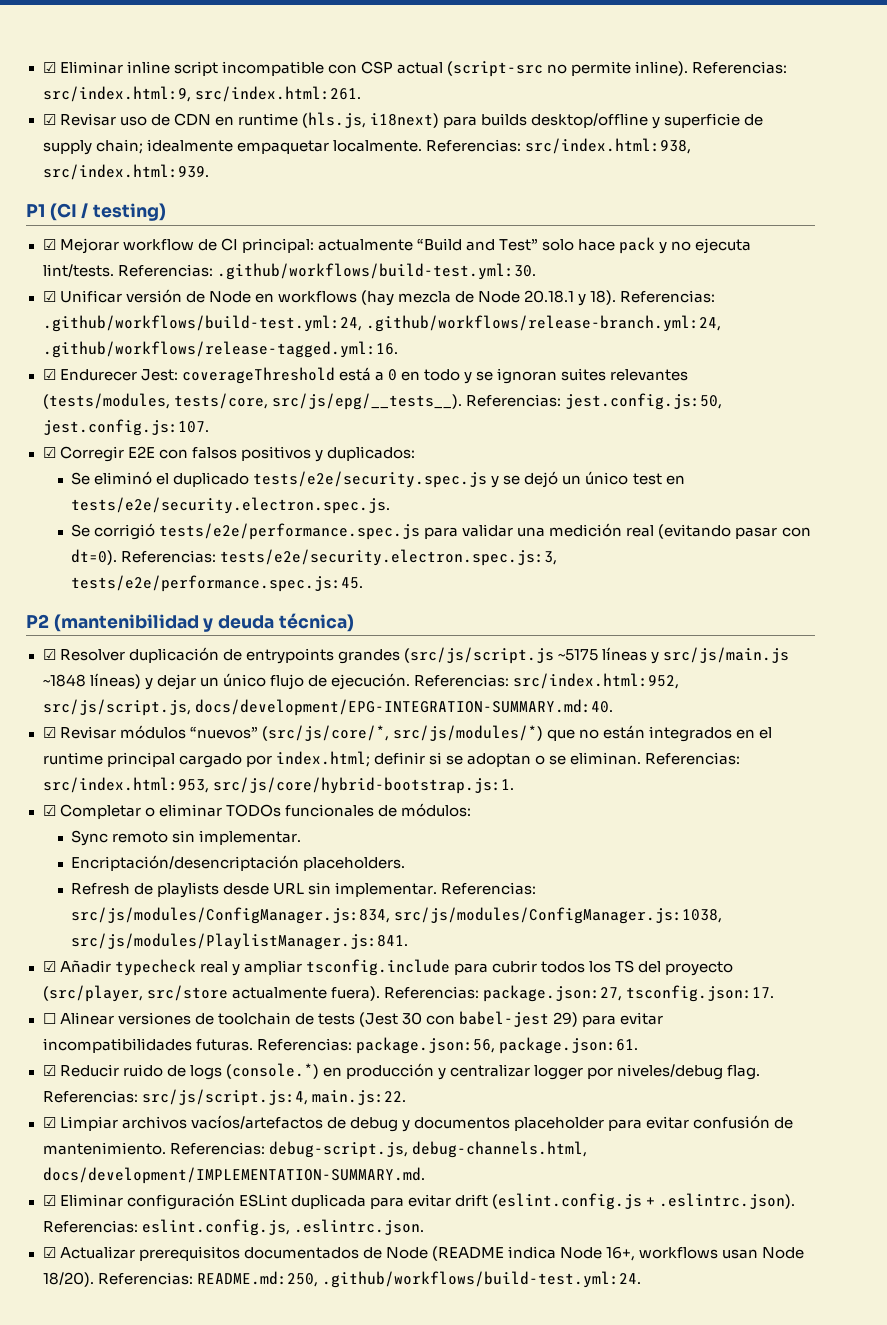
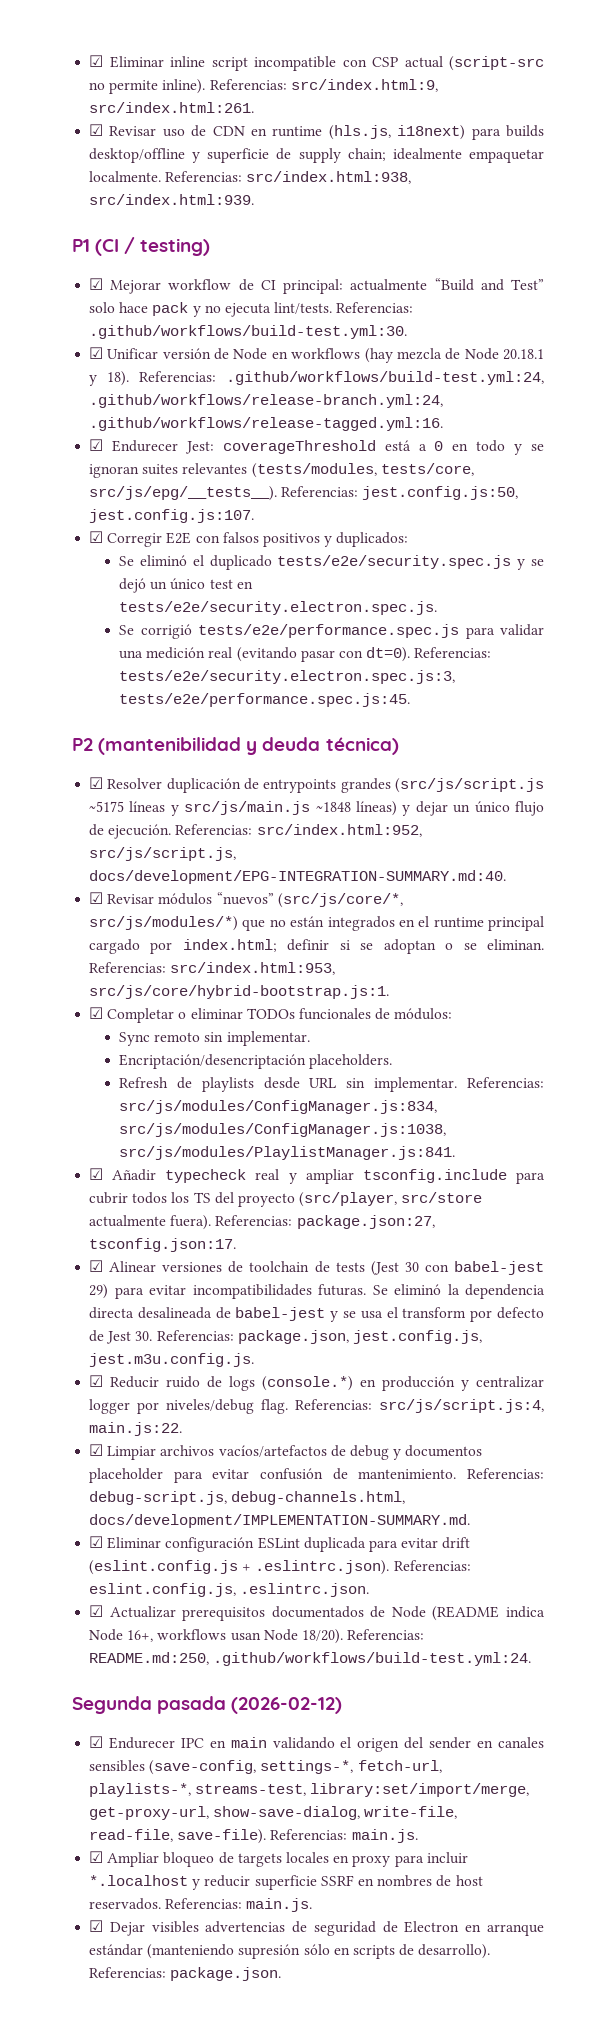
[42,1013,56,1024] ☐ -> [89,1260,104,1272] ☑
[256,1037,638,1054] Referencias: package.json:56, package.json:61. -> [372,1284,545,1299] [89,1307,544,1322] [89,1330,482,1344] [89,1353,255,1367] Se eliminó la dependencia directa desalineada de babel-jest y se usa el transform por defecto de Jest 30. Referencias: package.json, jest.config.js, jest.m3u.config.js.
(641, 1279) none -> [72,1696,343,1714] [89,1736,544,1752] [89,1760,442,1775] [89,1783,530,1797] [89,1806,458,1820] [89,1829,418,1844] [89,1851,468,1867] [89,1875,483,1890] [89,1898,313,1912] [89,1920,544,1936] [89,1944,491,1959] [89,1967,282,1981] // Segunda pasada (2026-02-12) // ☑ Endurecer IPC en main validando el origen del sender en canales sensibles (save-config, settings-*, fetch-url, playlists-*, streams-test, library:set/import/merge, get-proxy-url, show-save-dialog, write-file, read-file, save-file). Referencias: main.js. // ☑ Ampliar bloqueo de targets locales en proxy para incluir *.localhost y reducir superficie SSRF en nombres de host reservados. Referencias: main.js. // ☑ Dejar visibles advertencias de seguridad de Electron en arranque estándar (manteniendo supresión sólo en scripts de desarrollo). Referencias: package.json.

